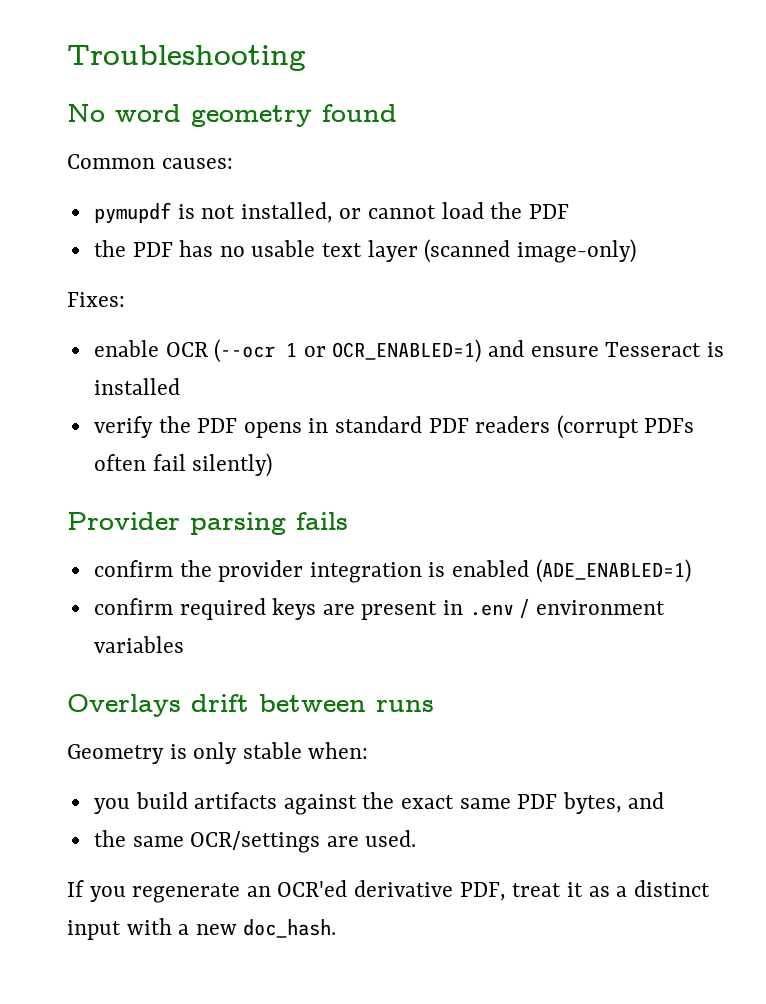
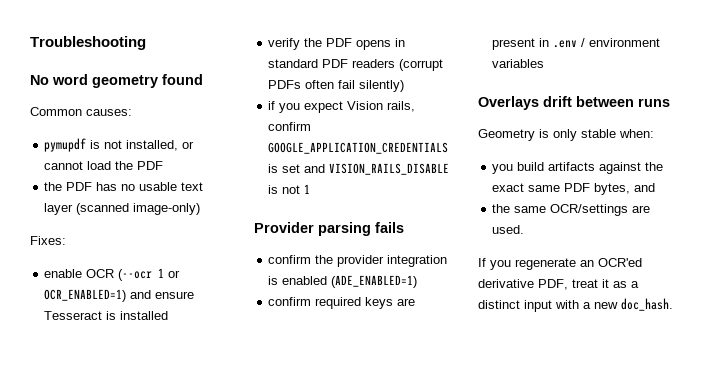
(273, 465) none -> [268,101,416,113] [268,122,312,131] [268,142,449,154] [268,163,450,175] [268,184,311,194] // if you expect Vision rails, confirm GOOGLE_APPLICATION_CREDENTIALS is set and VISION_RAILS_DISABLE is not 1

